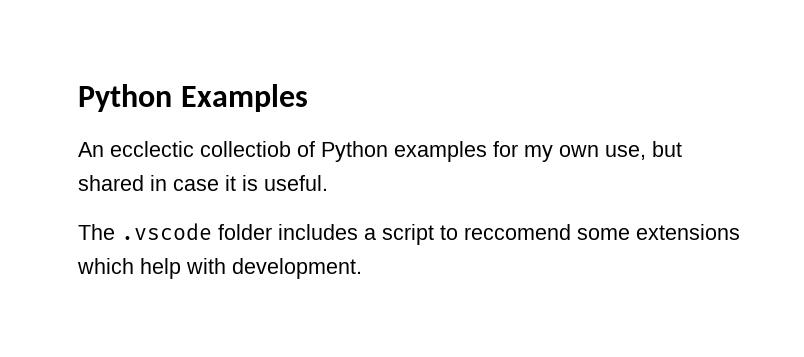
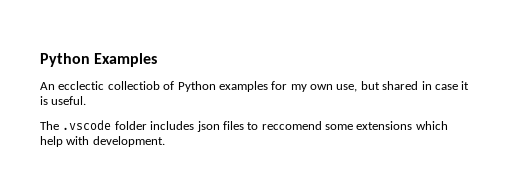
[364,224,434,245] a script -> [196,121,244,132] json files

